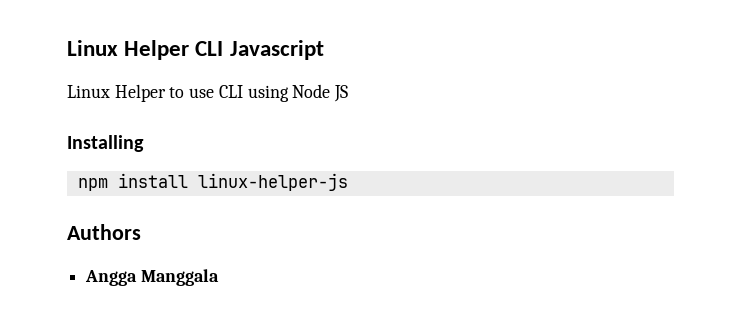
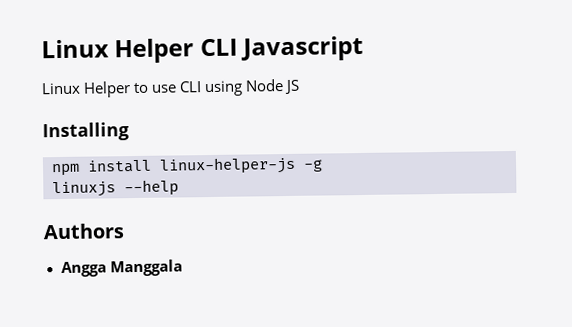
(348, 182) none -> [303,159,323,172] [52,179,179,198] -g // linuxjs --help

